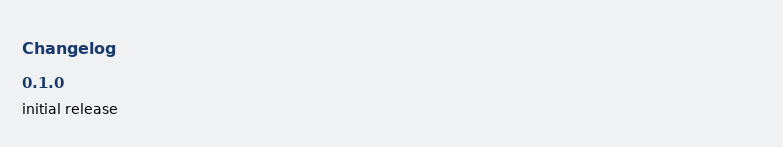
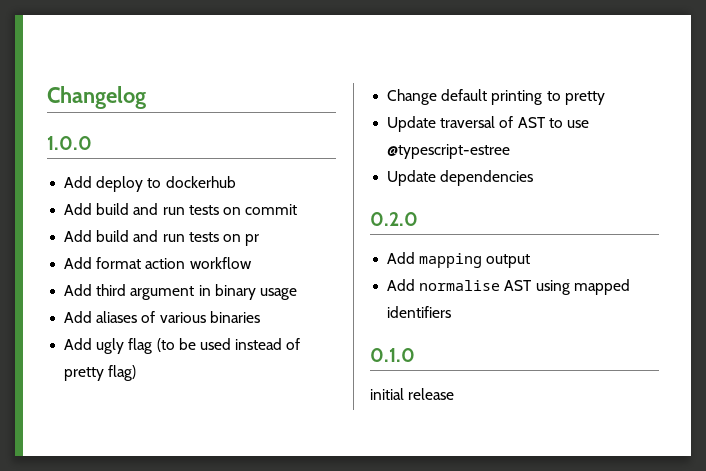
(116, 49) none -> [47,136,92,150] [64,176,236,192] [64,203,298,215] [64,230,260,246] [64,257,252,269] [64,284,297,300] [64,311,260,323] [64,338,301,354] [64,365,137,381] [387,89,605,105] [387,116,589,132] [387,144,511,159] [387,170,534,186] [370,212,418,226] [387,252,531,268] [387,279,630,295] [387,306,452,318] // 1.0.0 // Add deploy to dockerhub // Add build and run tests on commit // Add build and run tests on pr // Add format action workflow // Add third argument in binary usage // Add aliases of various binaries // Add ugly flag (to be used instead of pretty flag) // Change default printing to pretty // Update traversal of AST to use @typescript-estree // Update dependencies // 0.2.0 // Add mapping output // Add normalise AST using mapped identifiers

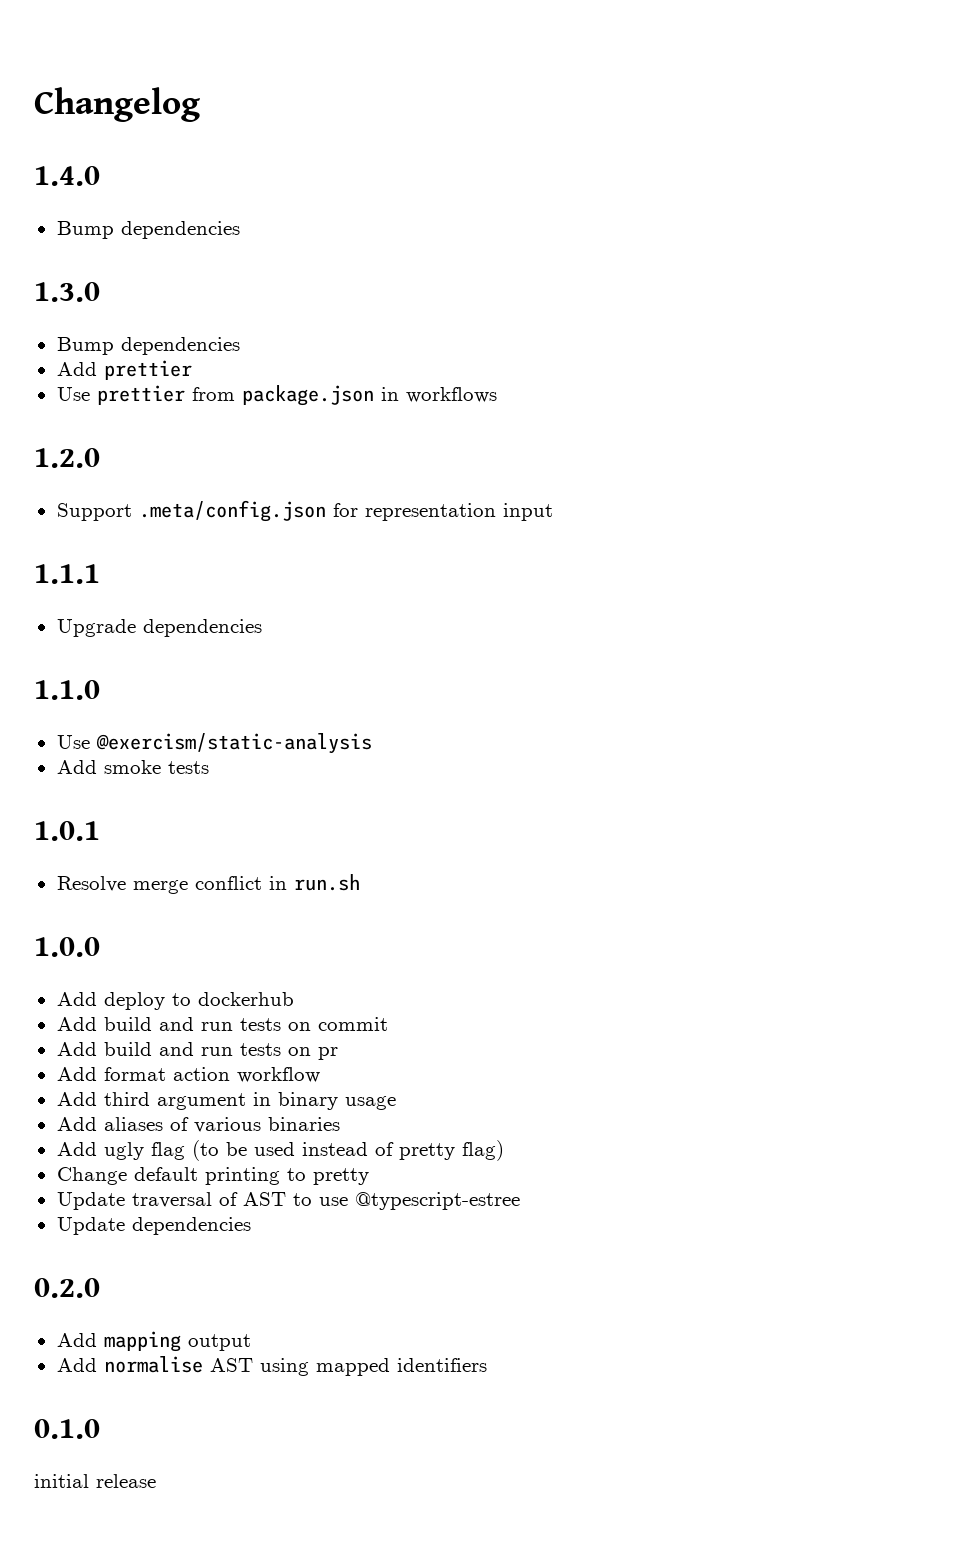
(146, 97) none -> [34,166,100,186] [56,221,240,239] [34,282,100,302] [56,337,240,355] [56,360,192,380] [56,385,497,406] [34,448,100,468] [56,500,553,522] [34,564,100,584] [56,619,262,637] [34,680,100,700] [56,733,372,754] [56,760,209,774] [34,821,100,841] [56,874,360,894] // 1.4.0 // Bump dependencies // 1.3.0 // Bump dependencies // Add prettier // Use prettier from package.json in workflows // 1.2.0 // Support .meta/config.json for representation input // 1.1.1 // Upgrade dependencies // 1.1.0 // Use @exercism/static-analysis // Add smoke tests // 1.0.1 // Resolve merge conflict in run.sh

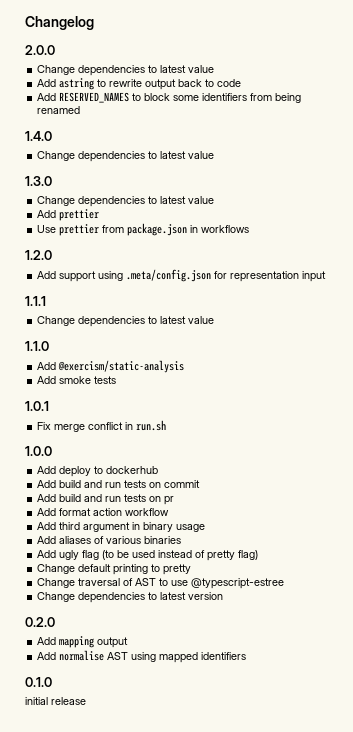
(200, 104) none -> [25,45,55,55] [37,65,215,76] [37,78,242,90] [37,92,302,103] [37,106,81,114] // 2.0.0 // Change dependencies to latest value // Add astring to rewrite output back to code // Add RESERVED_NAMES to block some identifiers from being renamed
[56,221,240,239] Bump dependencies -> [37,151,215,162] Change dependencies to latest value
[56,337,240,355] Bump dependencies -> [37,196,215,207] Change dependencies to latest value
[56,503,132,521] Support -> [37,271,124,282] Add support using
[56,619,262,637] Upgrade dependencies -> [37,316,215,327] Change dependencies to latest value
[56,735,90,749] Use -> [37,362,57,370] Add
[56,876,126,892] Resolve -> [37,422,52,430] Fix
[56,1192,125,1210] Update -> [37,578,76,588] Change
[56,1217,251,1235] Update dependencies -> [37,592,224,603] Change dependencies to latest version

